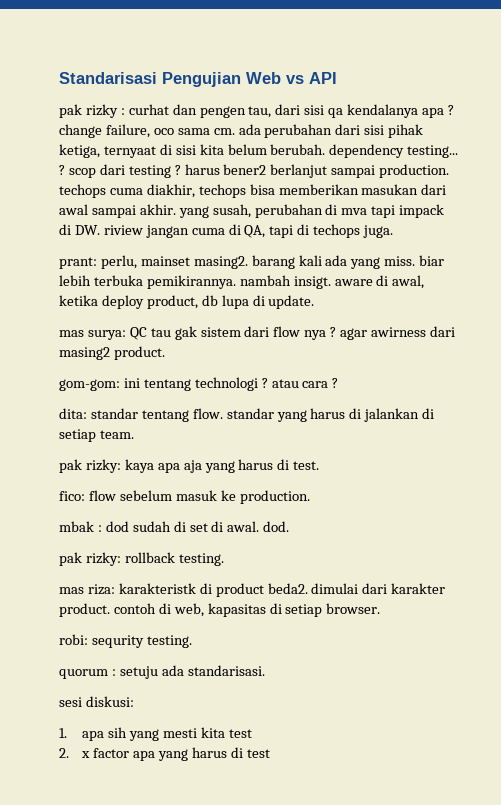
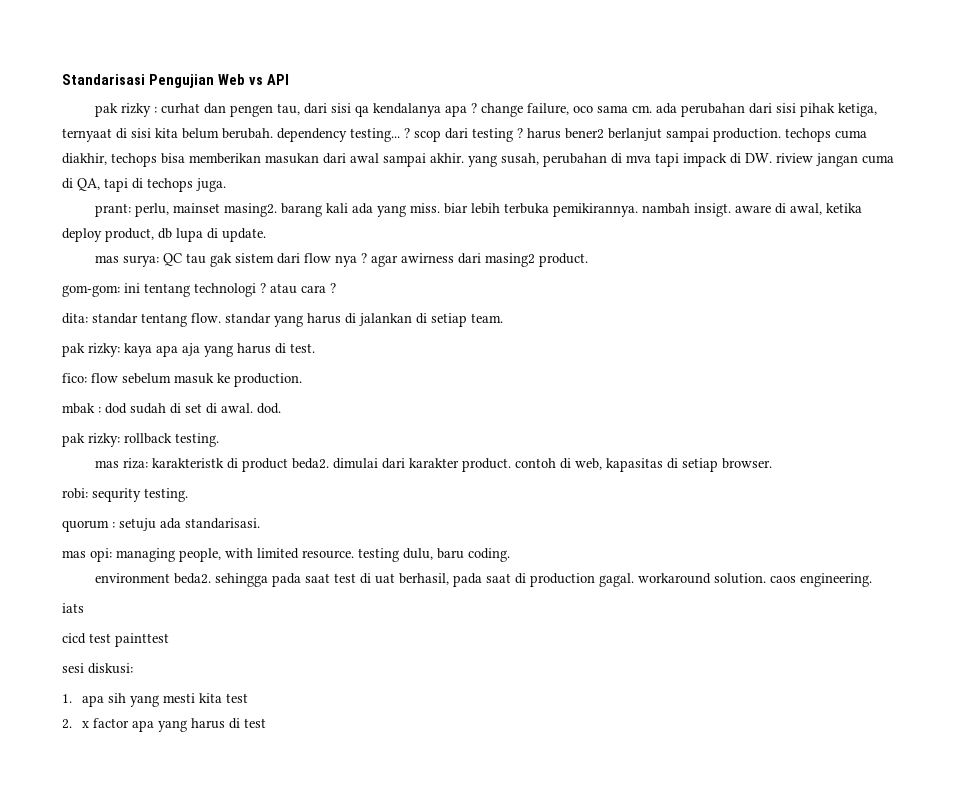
(265, 670) none -> [62,548,510,562] [94,573,872,587] [62,603,84,613] [62,633,169,647] // mas opi: managing people, with limited resource. testing dulu, baru coding. // environment beda2. sehingga pada saat test di uat berhasil, pada saat di production gagal. workaround solution. caos engineering. // iats // cicd test painttest

